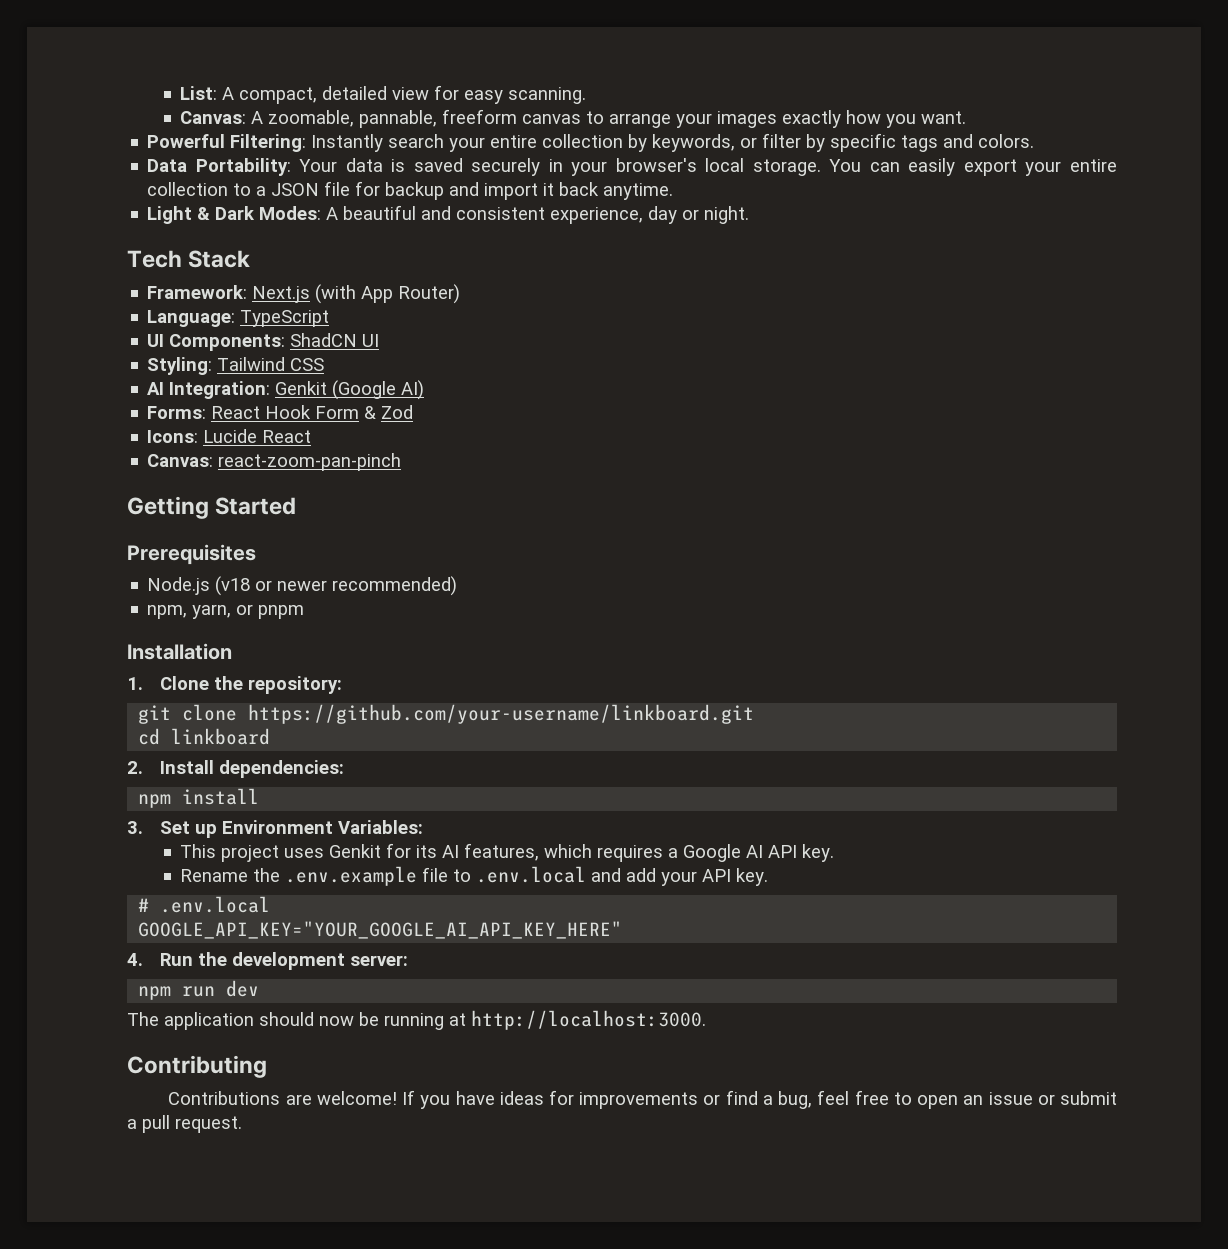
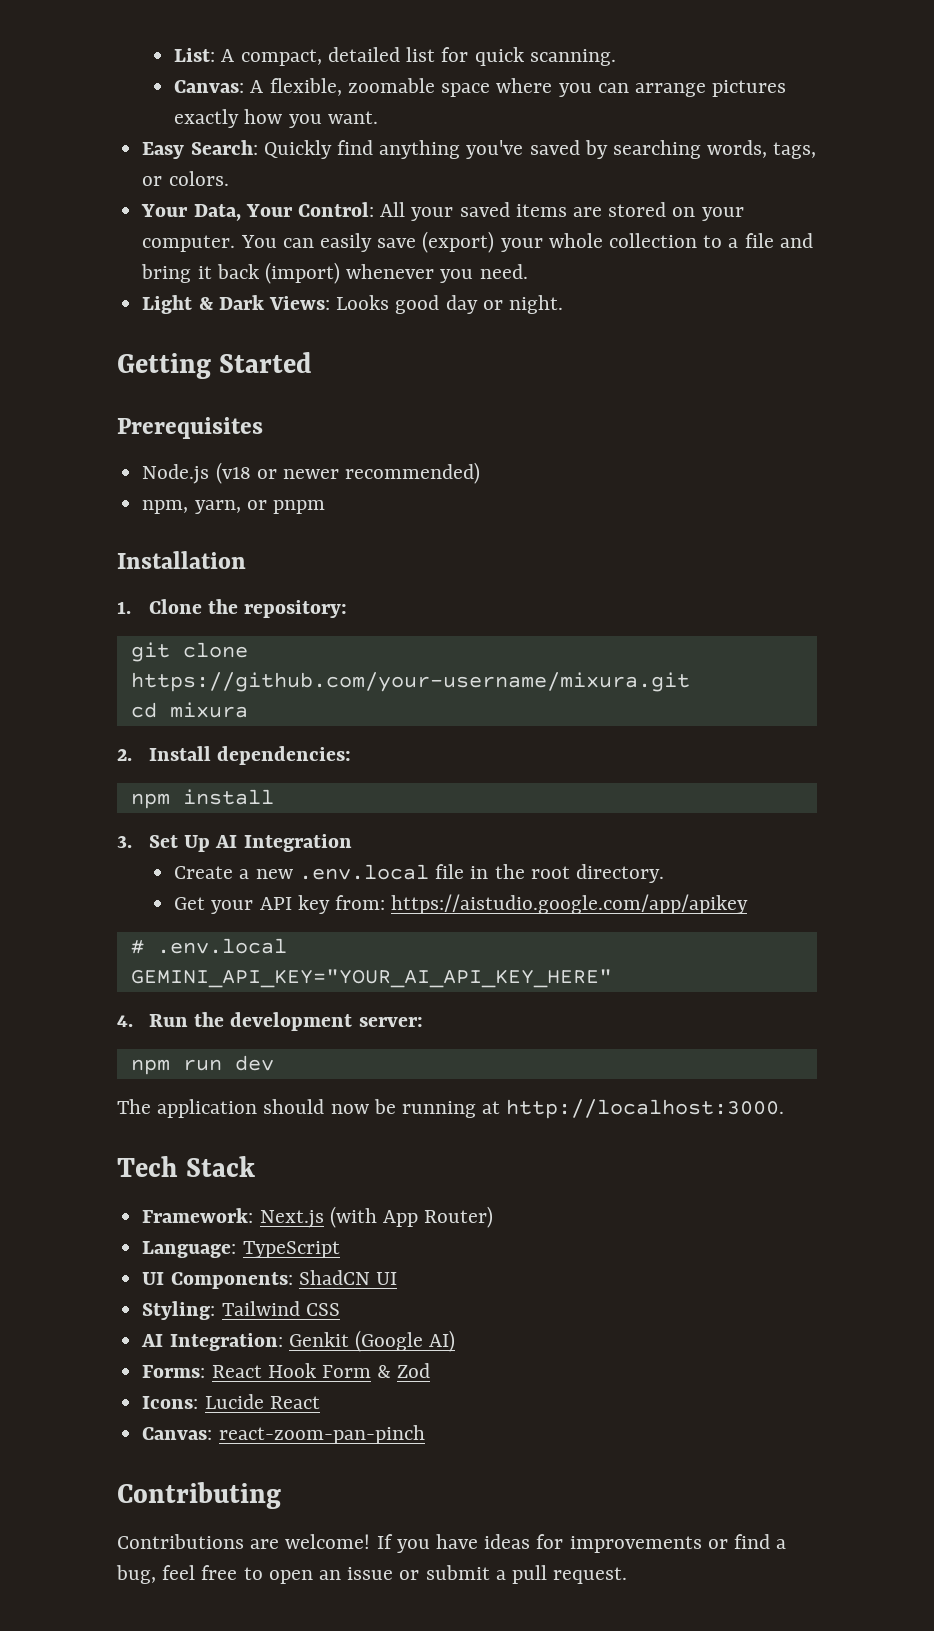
[392,85,504,104] view for easy -> [406,47,524,66] list for quick
[268,109,967,128] [147,133,1035,152] [147,158,1117,176] [147,181,674,200] [147,205,750,224] zoomable, pannable, freeform canvas to arrange your images exactly how you want. // Powerful Filtering: Instantly search your entire collection by keywords, or filter by specific tags and colors. // Data Portability: Your data is saved securely in your browser's local storage. You can easily export your entire collection to a JSON file for backup and import it back anytime. // Light & Dark Modes: A beautiful and consistent experience, day or night. -> [269,78,787,97] [174,109,378,128] [142,140,817,159] [142,171,229,186] [141,202,744,221] [142,231,813,253] [141,262,528,284] [142,295,563,314] [117,352,313,379] [117,417,263,439] [142,462,481,484] [142,500,325,514] [117,551,246,569] [117,599,348,618] [130,642,248,662] [130,672,690,692] [130,702,248,718] [117,746,352,765] [130,789,274,809] [117,834,352,852] [174,864,664,883] [174,894,749,914] [130,938,287,954] [130,969,612,988] [117,1012,423,1031] [130,1055,274,1075] [117,1099,785,1119] flexible, zoomable space where you can arrange pictures exactly how you want. // Easy Search: Quickly find anything you've saved by searching words, tags, or colors. // Your Data, Your Control: All your saved items are stored on your computer. You can easily save (export) your whole collection to a file and bring it back (import) whenever you need. // Light & Dark Views: Looks good day or night. // Getting Started // Prerequisites // Node.js (v18 or newer recommended) // npm, yarn, or pnpm // Installation // 1. Clone the repository: // git clone https://github.com/your-username/mixura.git // cd mixura // 2. Install dependencies: // npm install // 3. Set Up AI Integration // Create a new .env.local file in the root directory. // Get your API key from: https://aistudio.google.com/app/apikey // # .env.local // GEMINI_API_KEY="YOUR_AI_API_KEY_HERE" // 4. Run the development server: // npm run dev // The application should now be running at http://localhost:3000.
[127,496,297,519] [127,544,256,565] [147,576,458,596] [147,604,305,619] [127,643,232,660] [127,676,343,694] [138,704,755,724] [138,728,271,745] [127,760,345,778] [138,788,260,808] [127,820,424,838] [180,843,835,862] [180,866,769,886] [138,896,271,913] [138,921,623,939] [127,952,409,970] [138,980,260,1000] [127,1010,706,1030] // Getting Started // Prerequisites // Node.js (v18 or newer recommended) // npm, yarn, or pnpm // Installation // 1. Clone the repository: // git clone https://github.com/your-username/linkboard.git // cd linkboard // 2. Install dependencies: // npm install // 3. Set up Environment Variables: // This project uses Genkit for its AI features, which requires a Google AI API key. // Rename the .env.example file to .env.local and add your API key. // # .env.local // GOOGLE_API_KEY="YOUR_GOOGLE_AI_API_KEY_HERE" // 4. Run the development server: // npm run dev // The application should now be running at http://localhost:3000. -> (425, 1434) none

